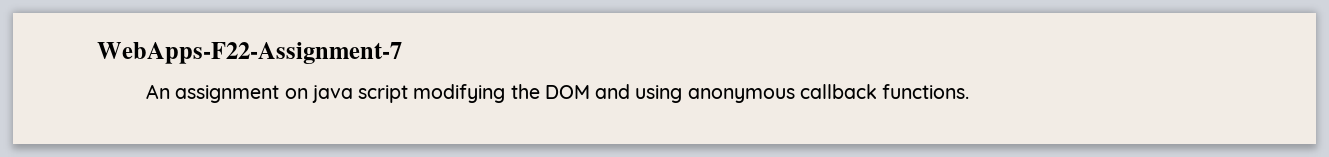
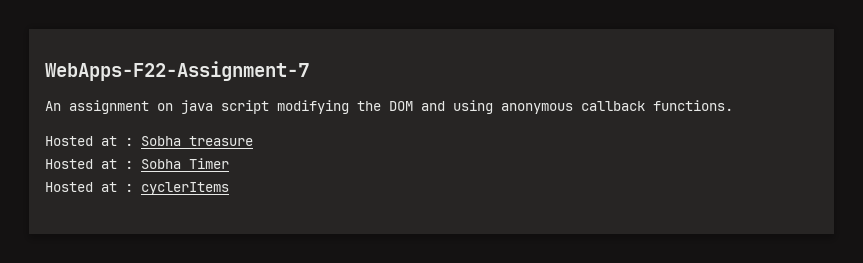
(970, 91) none -> [45,136,253,146] [45,158,229,169] [45,182,229,195] // Hosted at : Sobha treasure // Hosted at : Sobha Timer // Hosted at : cyclerItems

